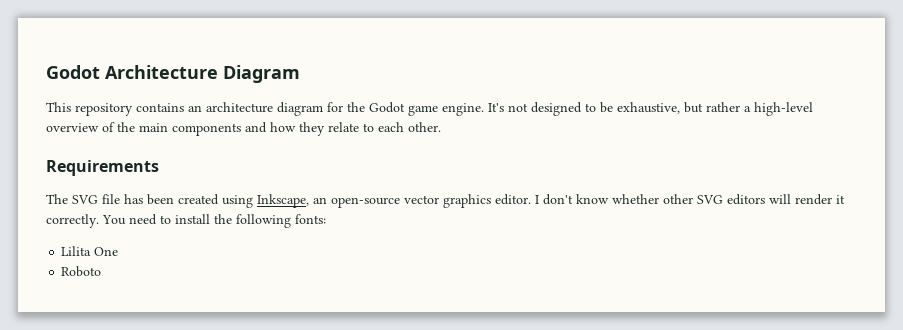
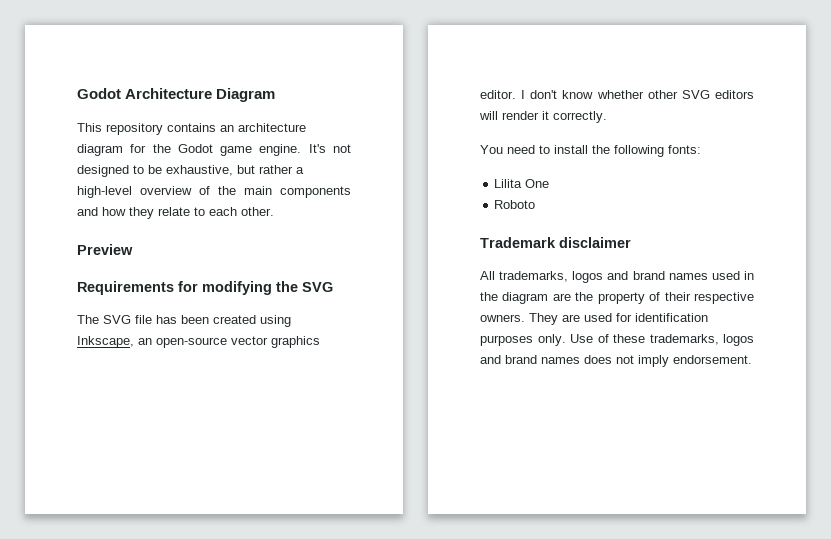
(441, 127) none -> [77,244,133,255] // Preview
(159, 168) none -> [178,281,333,295] for modifying the SVG
(99, 221) none -> (607, 117) //
(102, 271) none -> [480,237,631,248] [480,271,754,283] [480,292,754,304] [480,313,708,325] [480,334,754,346] [480,355,752,367] // Trademark disclaimer // All trademarks, logos and brand names used in the diagram are the property of their respective owners. They are used for identification purposes only. Use of these trademarks, logos and brand names does not imply endorsement.

